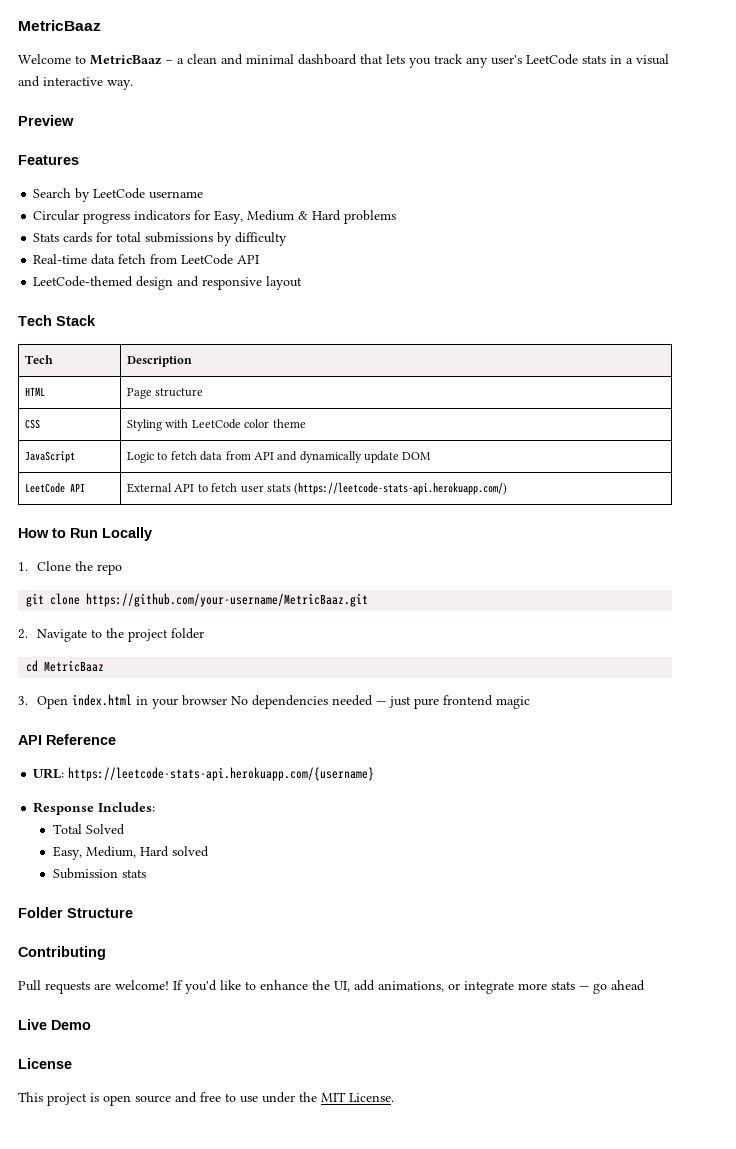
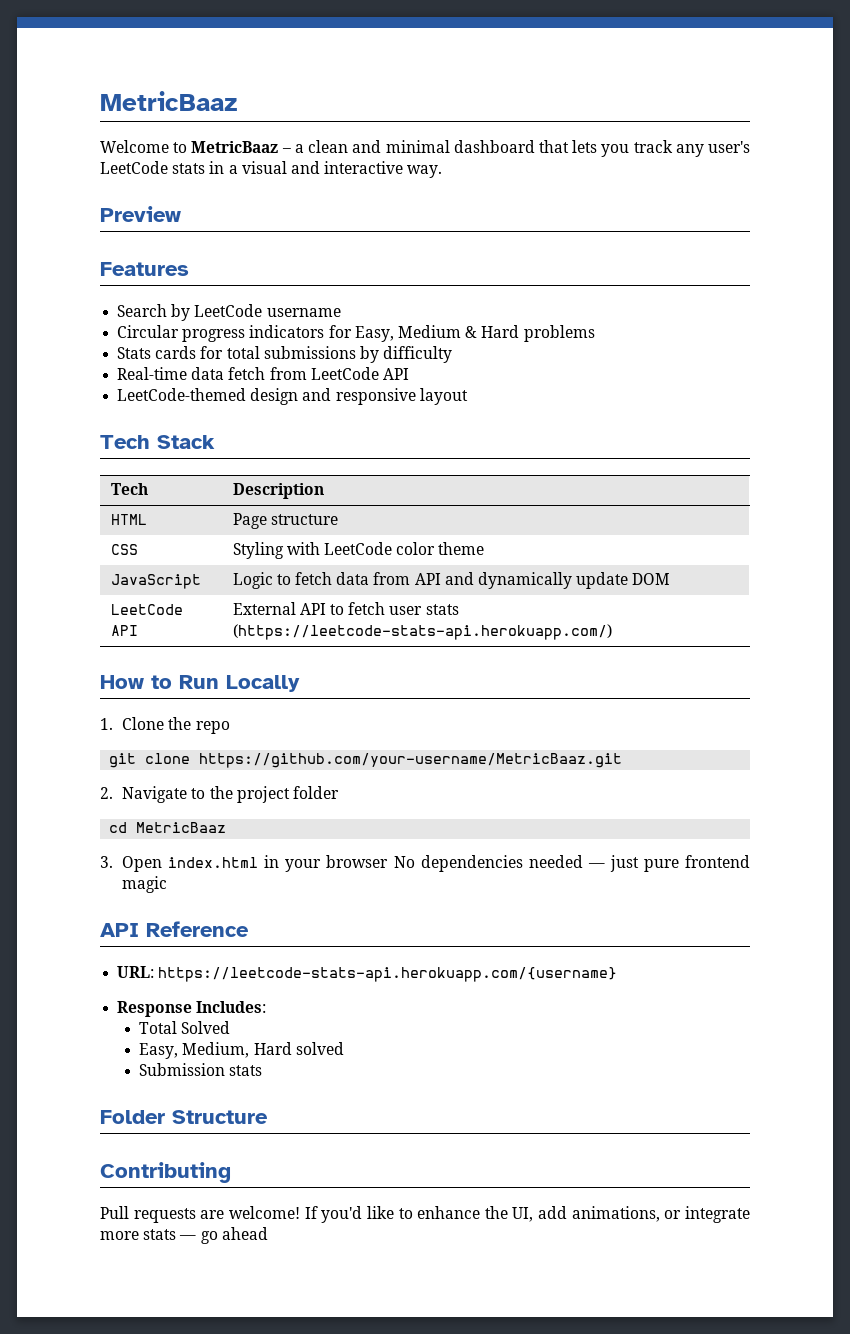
[18,1019,91,1030] [18,1058,72,1069] [18,1092,394,1106] // Live Demo // License // This project is open source and free to use under the MIT License. -> (268, 1233) none

